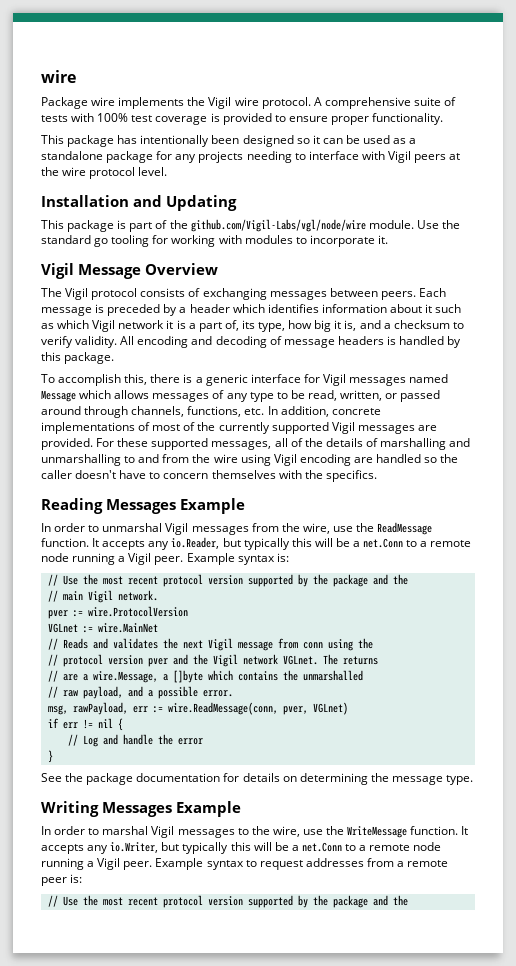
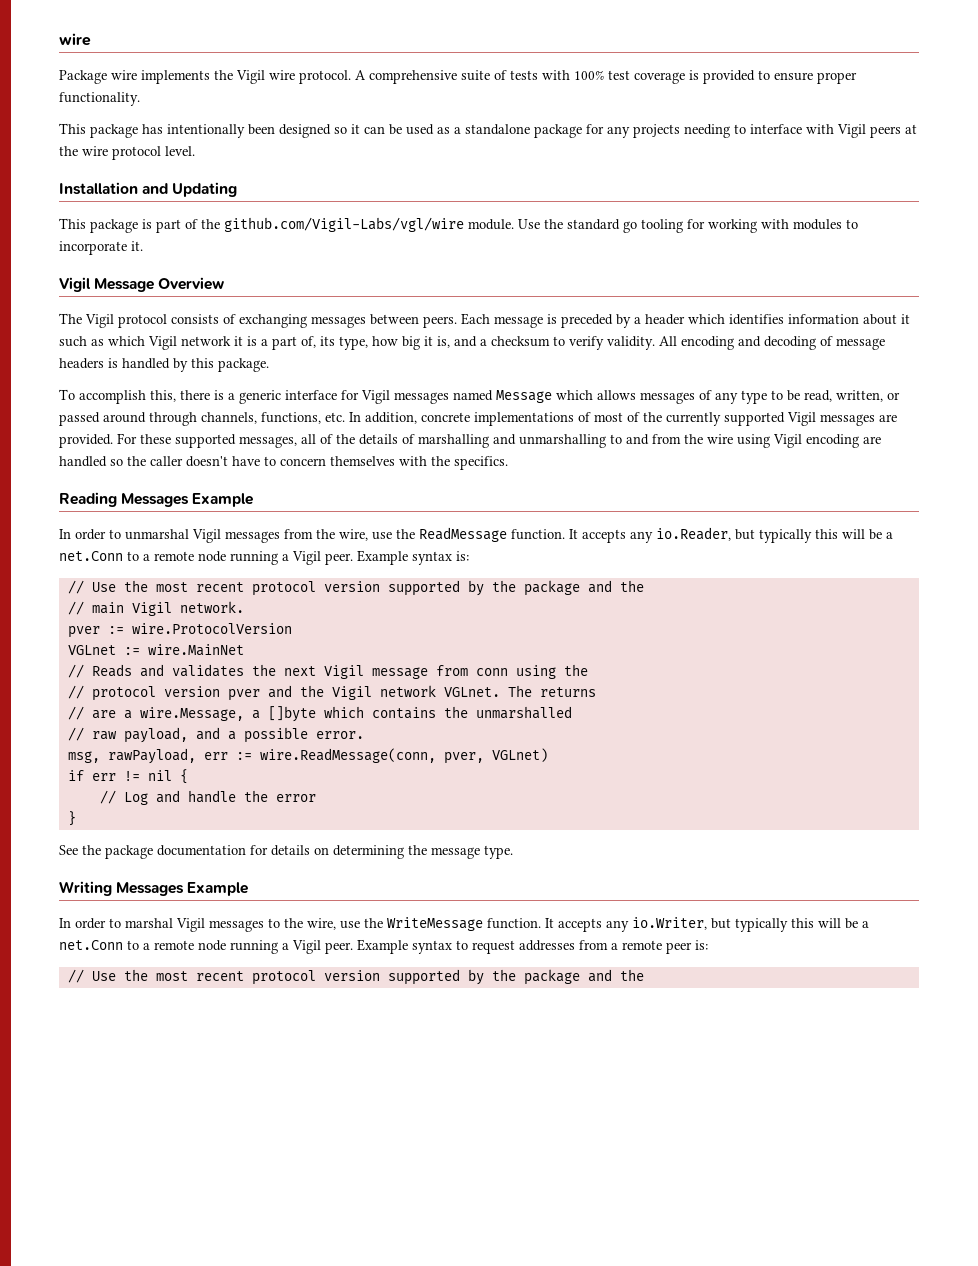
[190,219,366,232] github.com/Vigil-Labs/vgl/node/wire -> [224,217,464,232] github.com/Vigil-Labs/vgl/wire

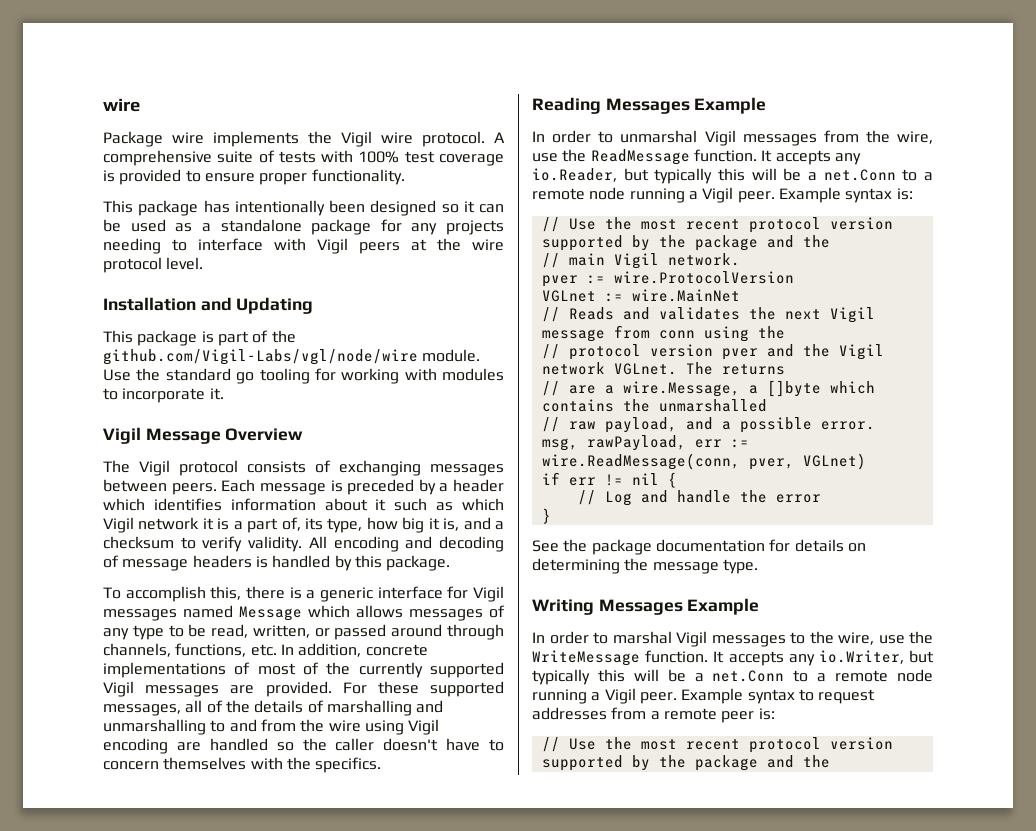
[224,217,464,232] github.com/Vigil-Labs/vgl/wire -> [103,349,418,365] github.com/Vigil-Labs/vgl/node/wire

